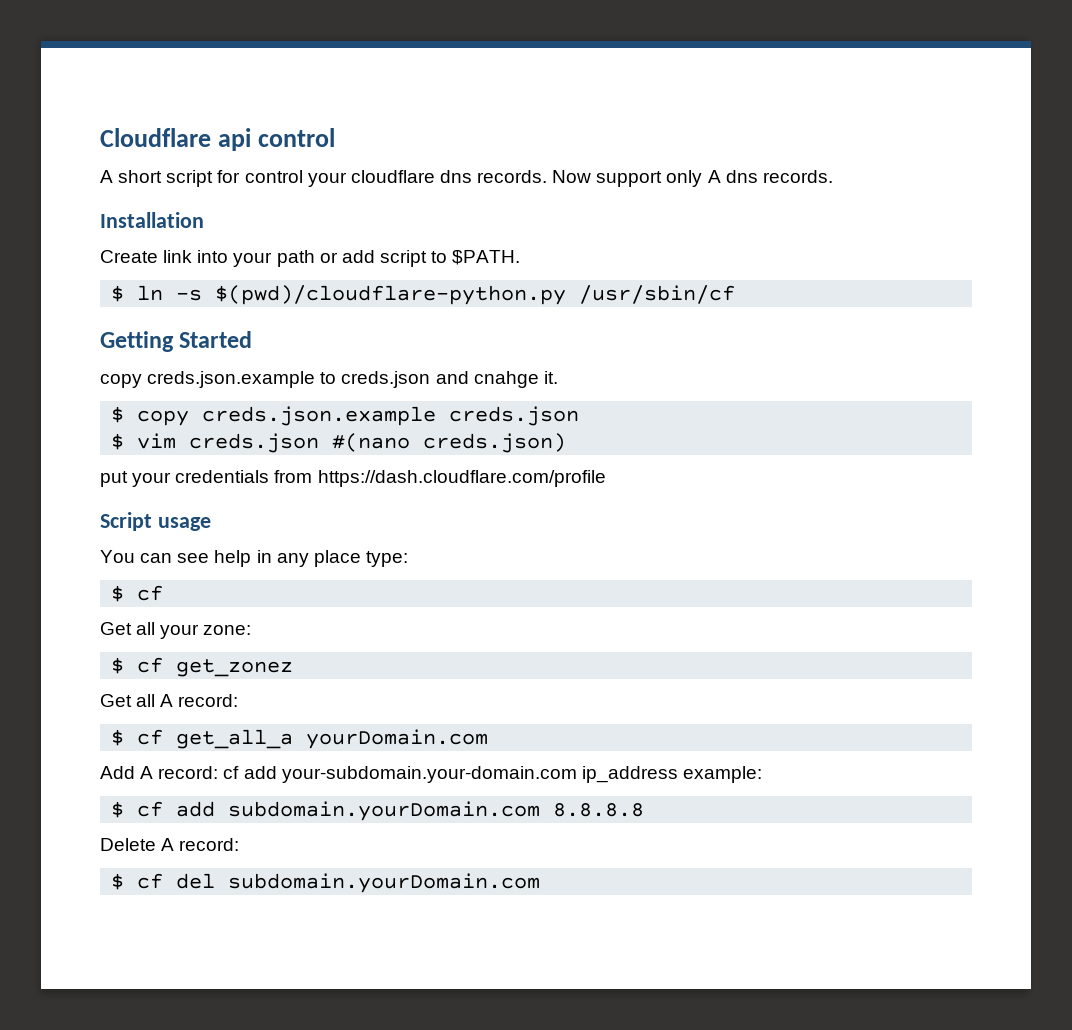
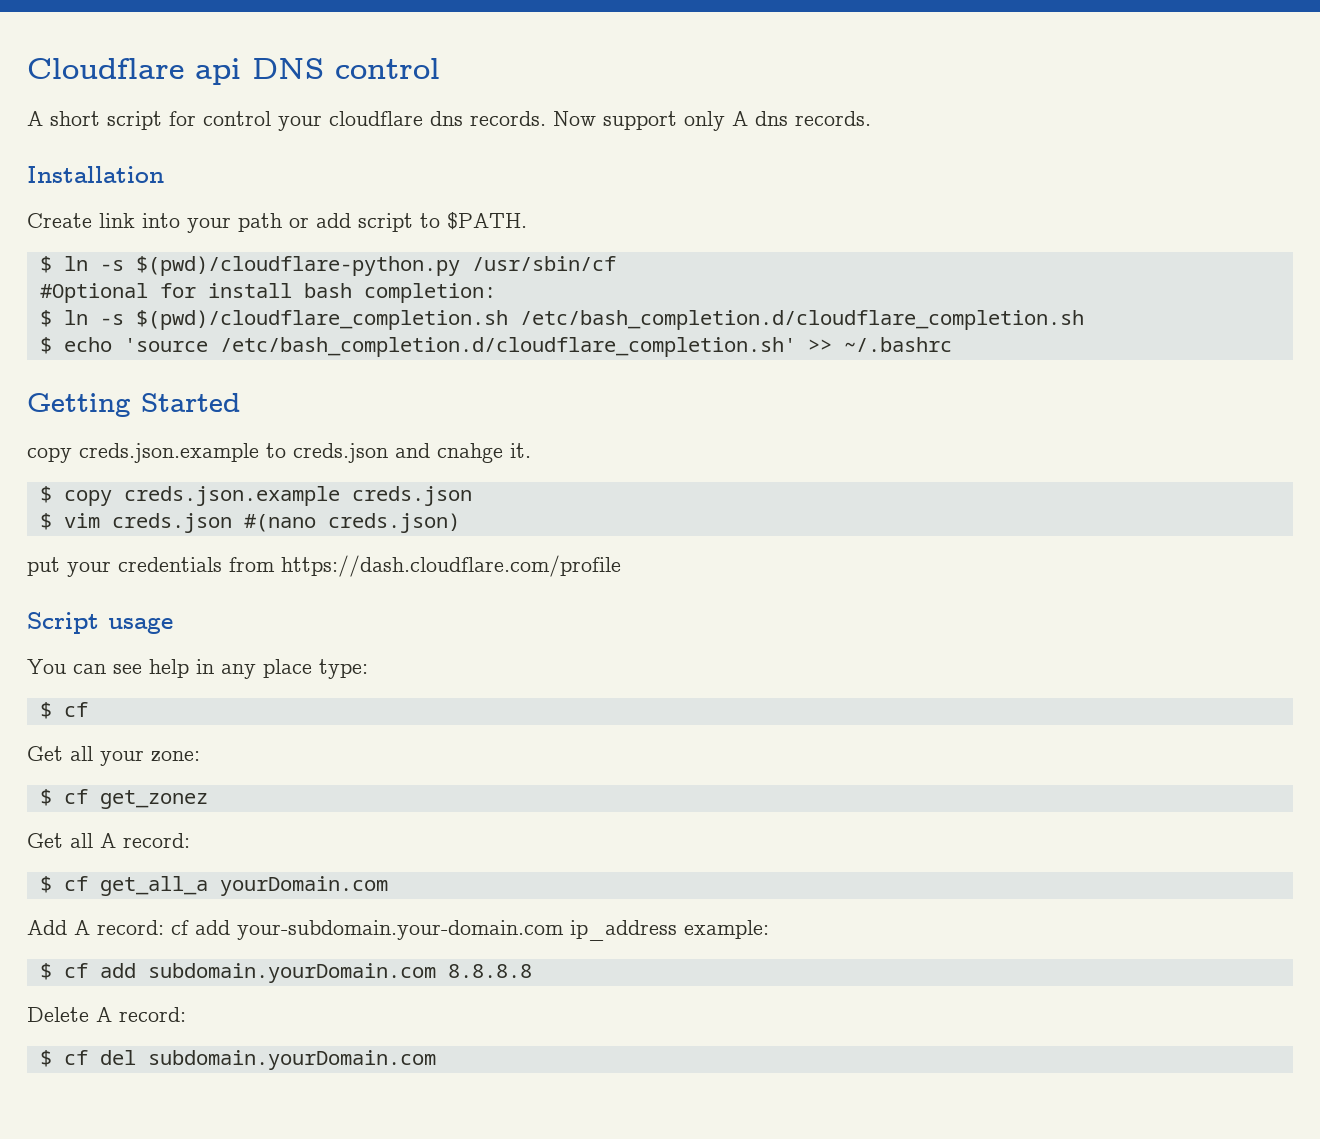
(251, 139) none -> [252,58,324,79] DNS
(736, 294) none -> [39,283,496,303] [39,310,1084,330] [39,337,952,357] // #Optional for install bash completion: // $ ln -s $(pwd)/cloudflare_completion.sh /etc/bash_completion.d/cloudflare_completion.sh // $ echo 'source /etc/bash_completion.d/cloudflare_completion.sh' >> ~/.bashrc

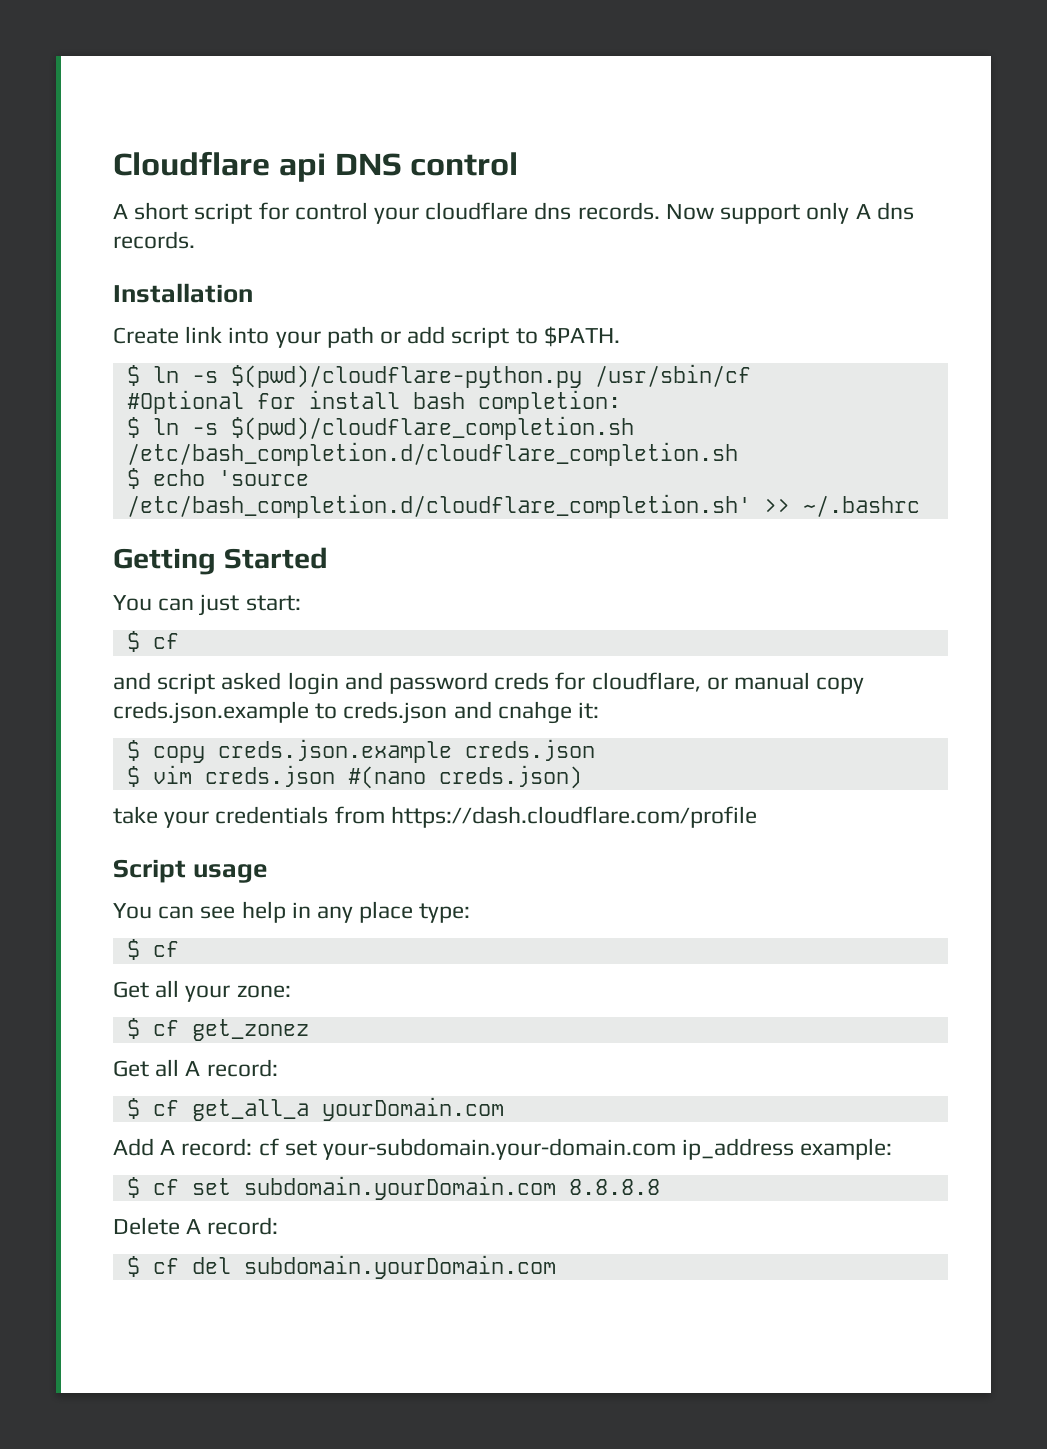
(240, 402) none -> [113,594,301,616] [126,631,179,652] [113,672,811,695] You can just start: // $ cf // and script asked login and password creds for cloudflare, or manual
[510,443,531,458] it. -> [578,702,600,719] it:
[27,557,60,576] put -> [113,806,158,824] take
[195,920,230,935] add -> [284,1140,317,1156] set
[99,963,136,978] add -> [191,1178,231,1195] set

